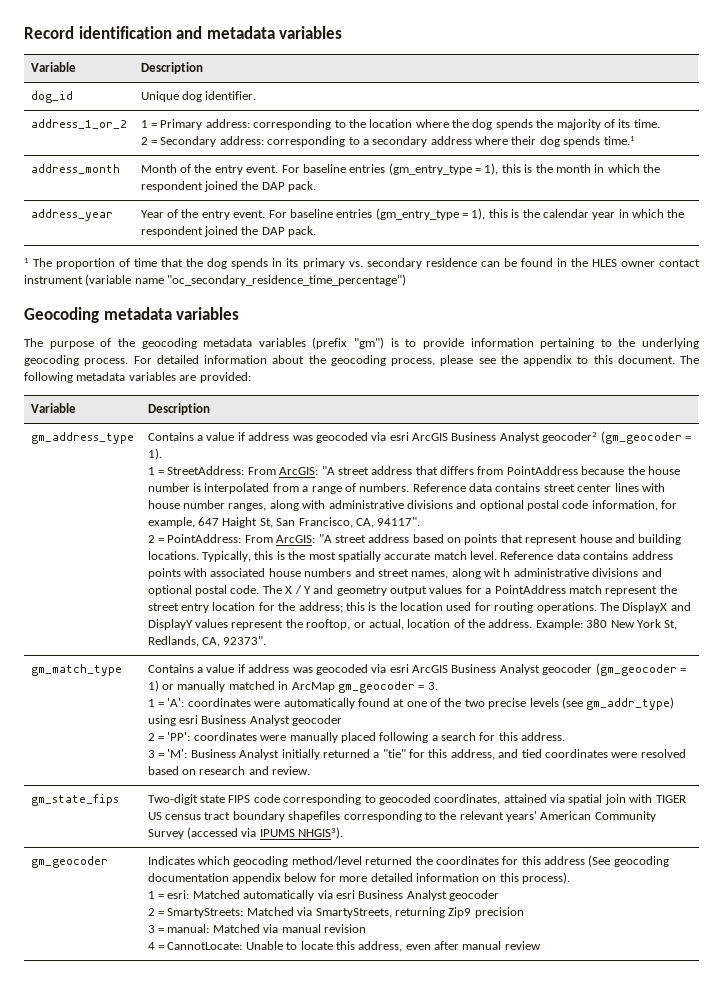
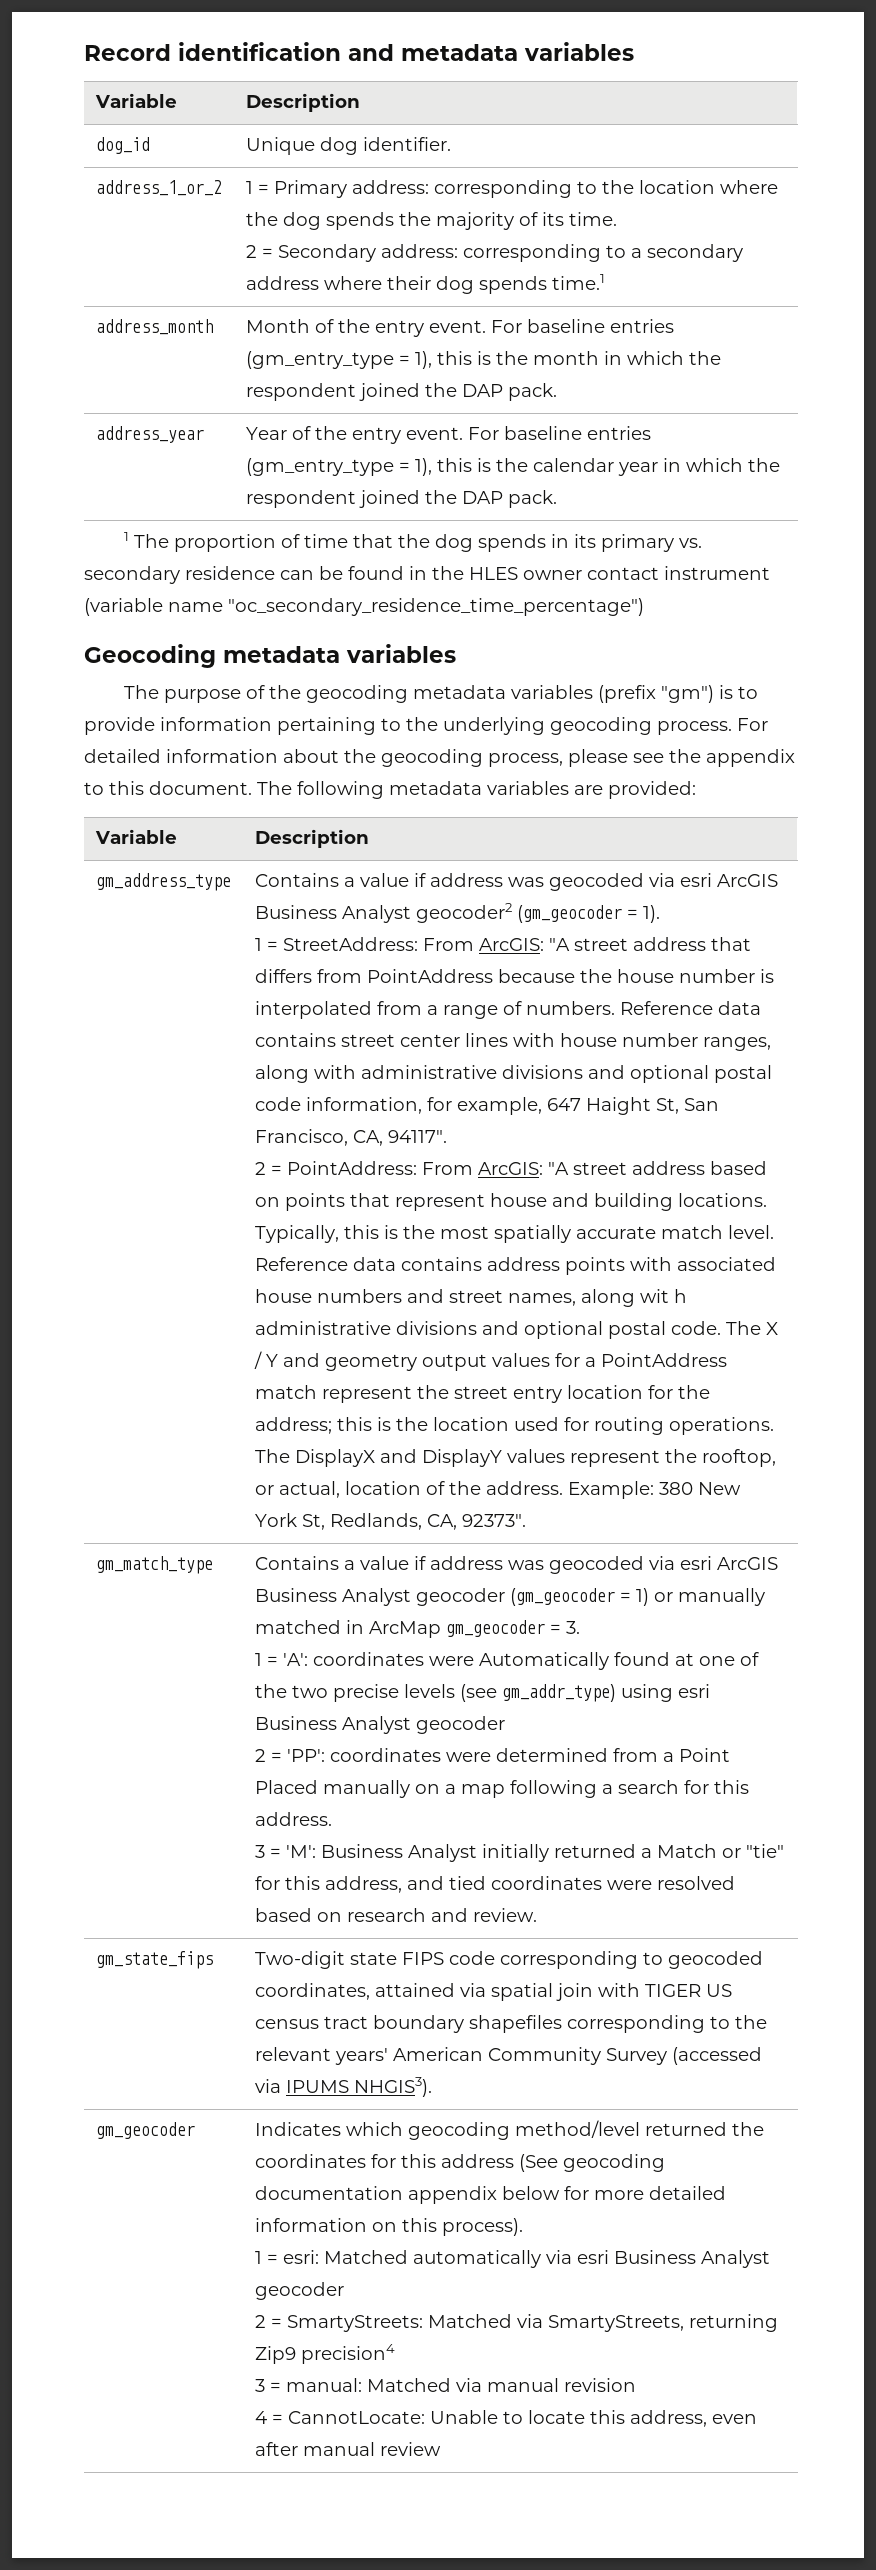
[283,698,355,709] automatically -> [478,1652,609,1670] Automatically
[289,732,376,743] manually placed -> [495,1748,730,1762] [254,1780,505,1798] determined from a Point Placed manually on a map
(380, 755) none -> [656,1844,741,1858] Match or
[474,907,524,918] precision -> [300,2344,395,2364] precision4

